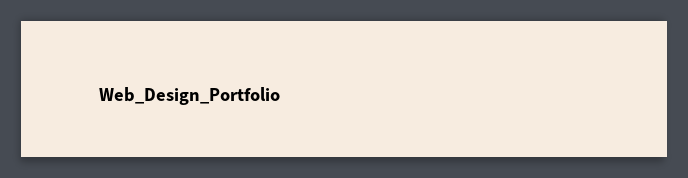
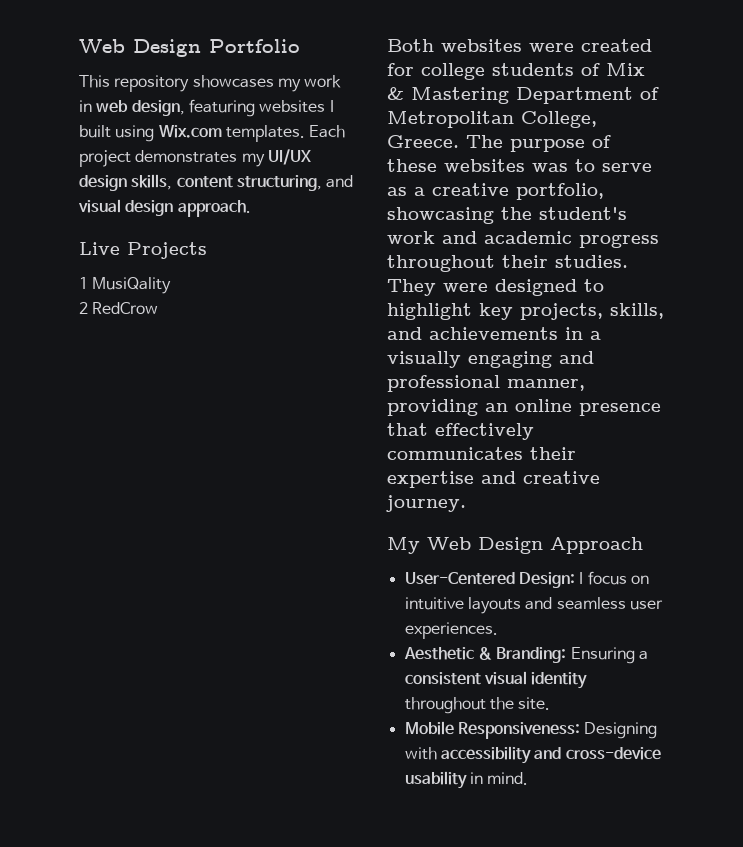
[99,87,280,105] Web_Design_Portfolio -> [79,39,300,57] [79,75,342,92] [79,99,334,117] [79,125,346,142] [79,149,311,167] [79,174,354,191] [78,199,251,217] [79,242,207,259] [79,277,172,294] [79,302,159,314] [387,39,652,52] [387,63,645,80] [387,87,659,104] [387,111,597,128] [387,135,611,152] [387,159,652,172] [387,183,604,200] [387,207,627,224] [387,231,659,248] [387,255,628,272] [387,279,604,296] [387,303,664,320] [387,327,601,340] [387,351,594,368] [387,375,585,392] [387,399,661,416] [387,423,534,440] [387,447,576,460] [387,471,600,488] [386,495,466,512] [387,537,643,554] [404,571,649,588] [404,597,663,614] [404,622,498,639] [403,647,648,664] [404,671,588,689] [404,697,551,714] [404,721,658,739] [404,746,661,764] [404,771,529,789] Web Design Portfolio // This repository showcases my work in web design, featuring websites I built using Wix.com templates. Each project demonstrates my UI/UX design skills, content structuring, and visual design approach. // Live Projects // 1 MusiQality // 2 RedCrow // Both websites were created for college students of Mix & Mastering Department of Metropolitan College, Greece. The purpose of these websites was to serve as a creative portfolio, showcasing the student's work and academic progress throughout their studies. They were designed to highlight key projects, skills, and achievements in a visually engaging and professional manner, providing an online presence that effectively communicates their expertise and creative journey. // My Web Design Approach // User-Centered Design: I focus on intuitive layouts and seamless user experiences. // Aesthetic & Branding: Ensuring a consistent visual identity throughout the site. // Mobile Responsiveness: Designing with accessibility and cross-device usability in mind.

